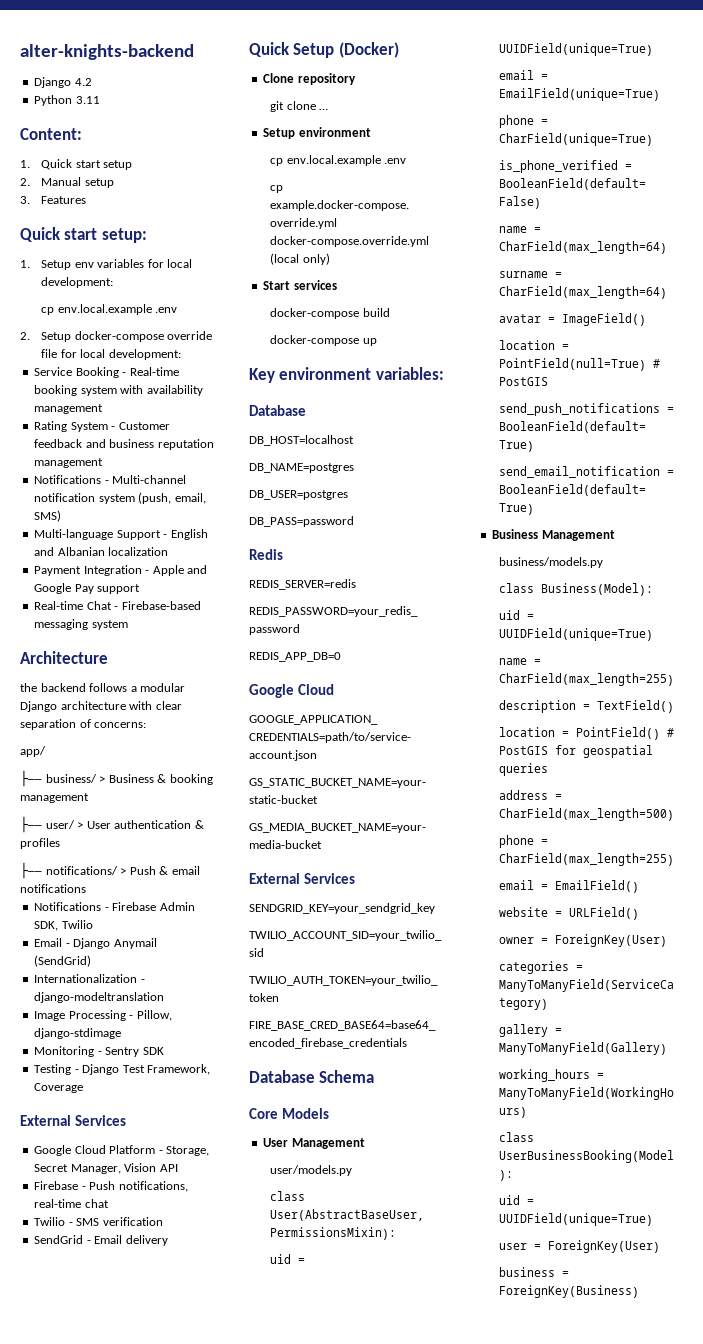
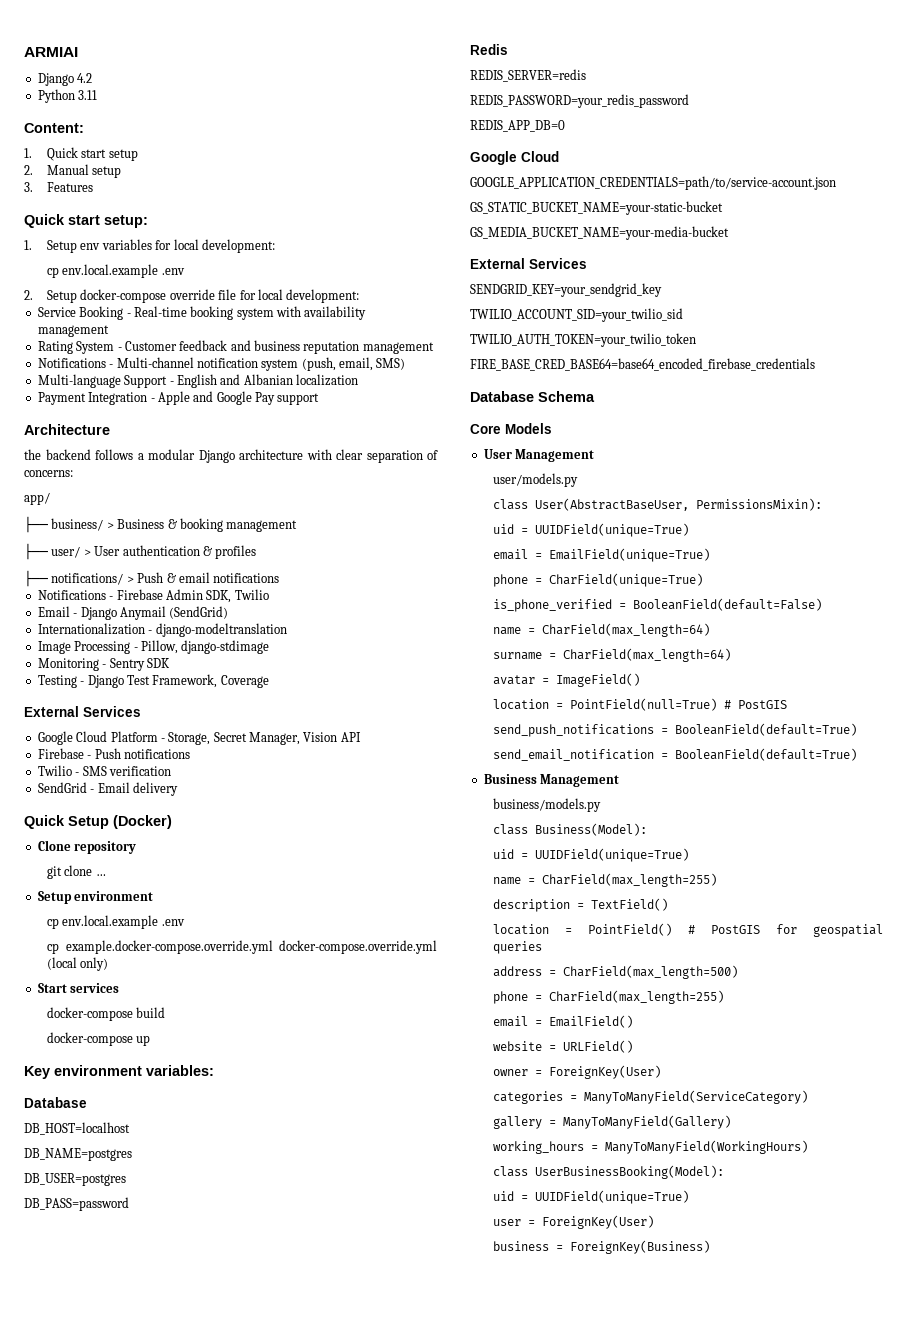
[20,44,194,60] alter-knights-backend -> [24,47,78,57] ARMIAI
[34,601,201,610] [34,619,128,630] // Real-time Chat - Firebase-based messaging system -> (320, 399) none
[118,1181,188,1192] [34,1199,109,1208] notifications, real-time chat -> [123,749,190,759] notifications

